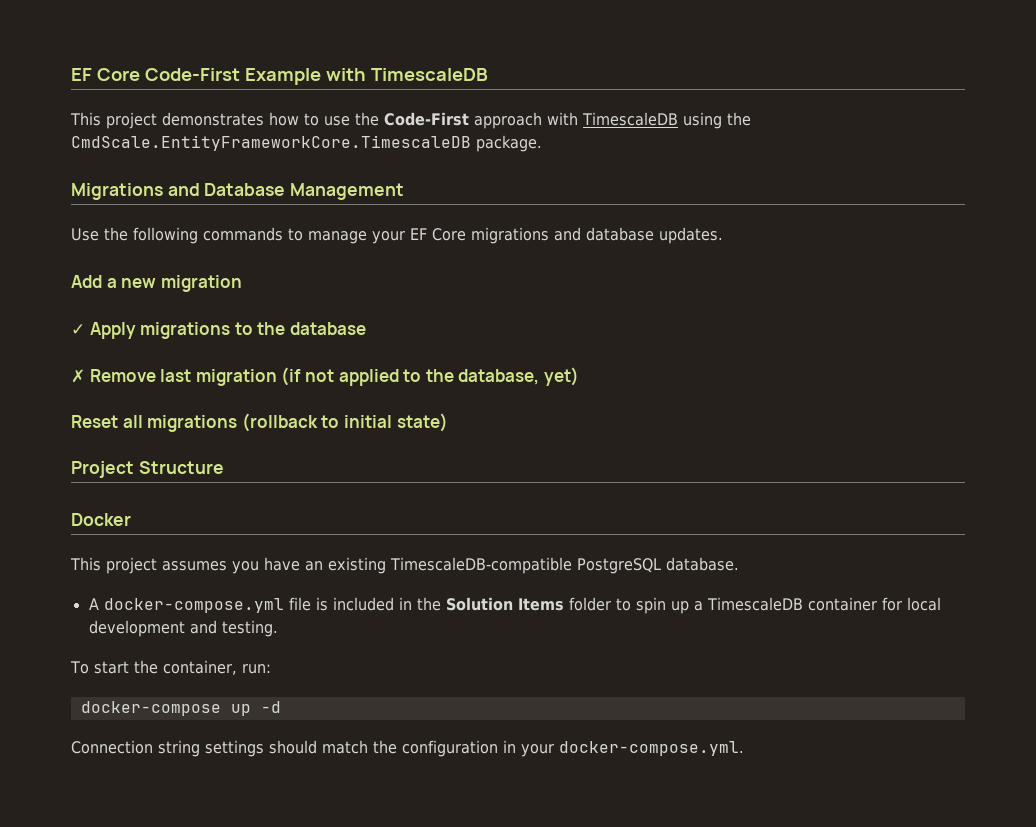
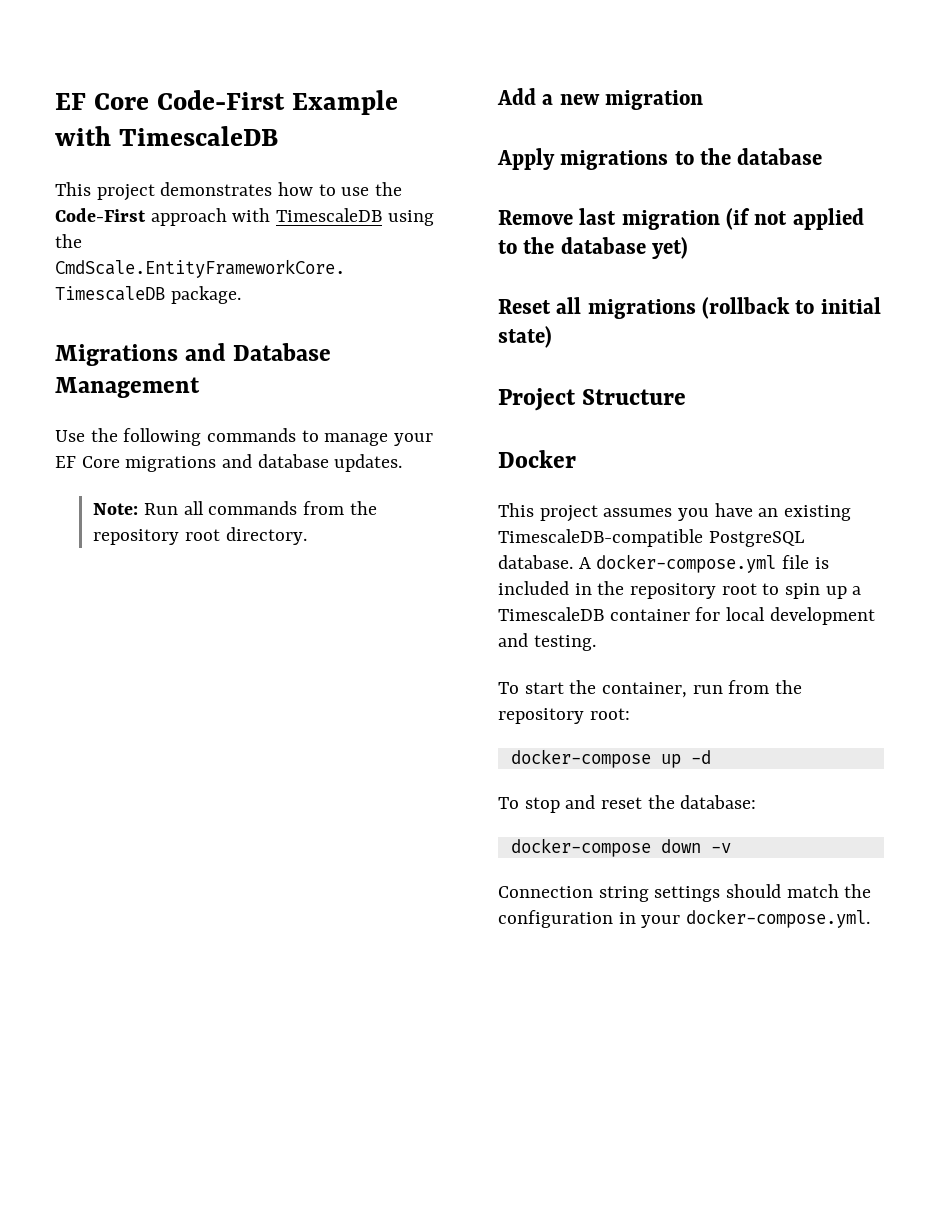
(723, 235) none -> [93,501,377,515] [93,527,307,545] // Note: Run all commands from the repository root directory.
[71,324,85,335] ✓ -> (704, 100) none
[71,369,85,383] ✗ -> (823, 156) none
[458,369,540,385] database, -> [560,237,646,254] database
(739, 564) // -> (573, 562) none
[445,597,611,611] Solution Items folder -> [630,583,757,599] repository root
[241,664,271,674] [80,701,281,716] run: // docker-compose up -d -> [692,680,803,694] [498,708,630,724] [510,749,711,768] [498,795,757,813] [510,838,731,857] run from the repository root: // docker-compose up -d // To stop and reset the database: // docker-compose down -v

